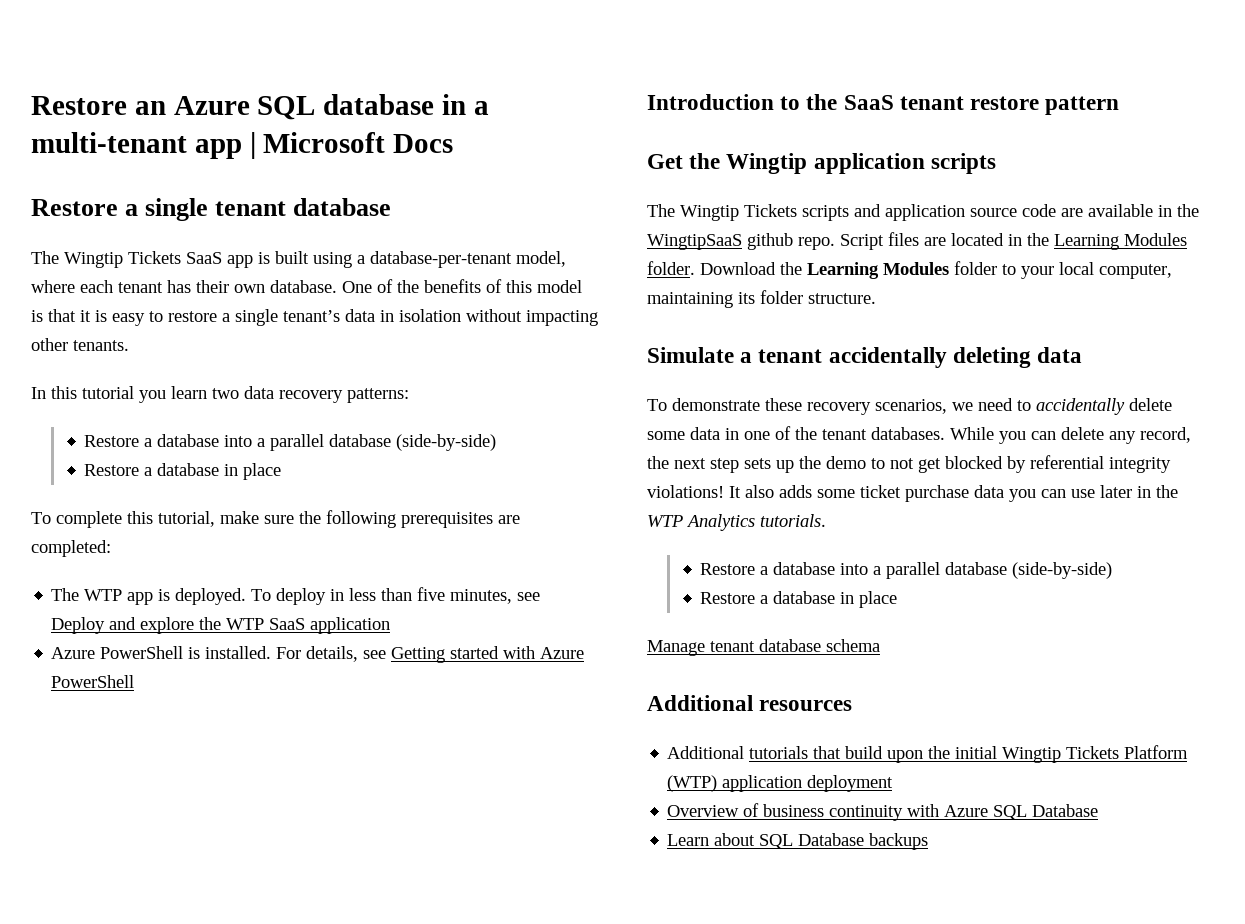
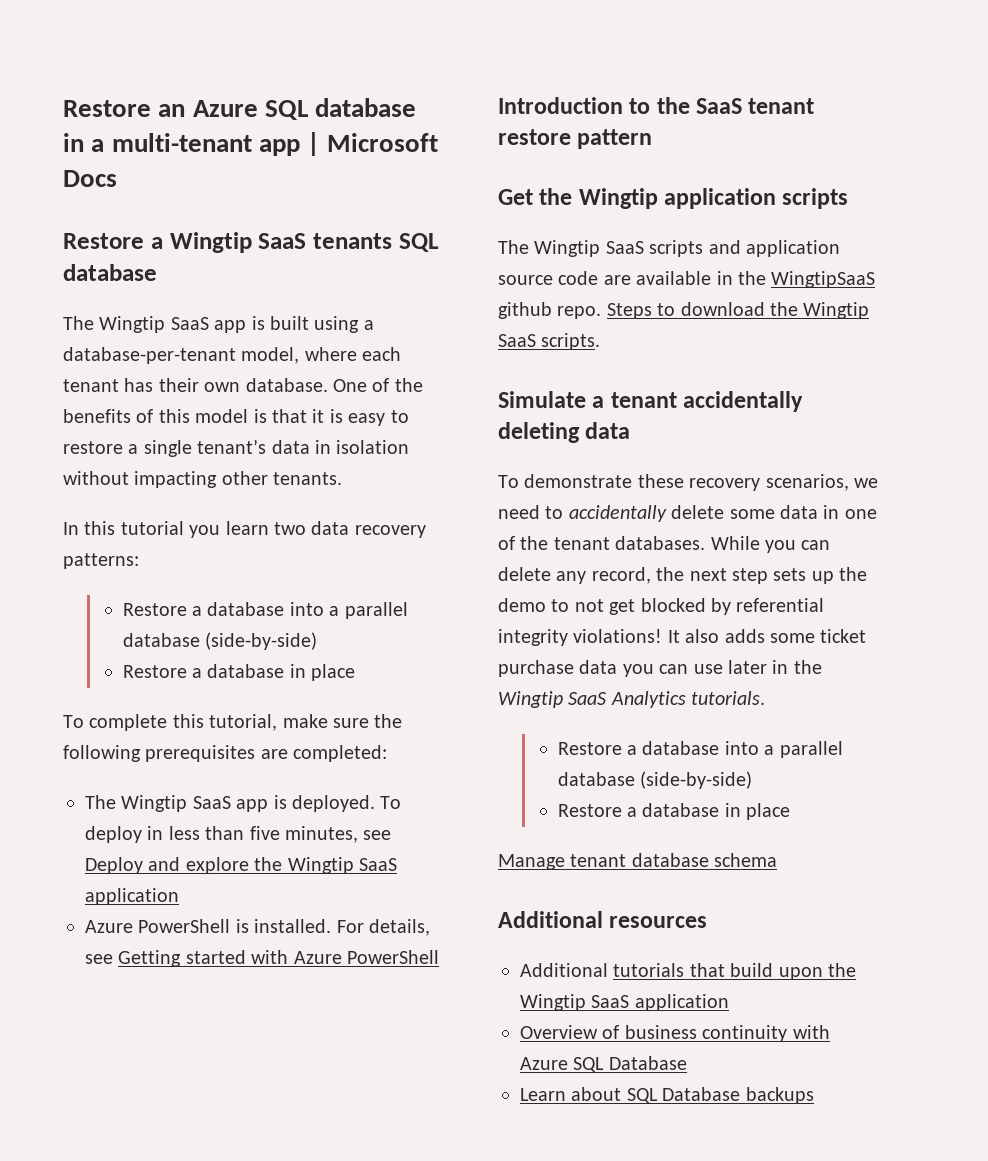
[145,198,287,221] single tenant -> [169,232,439,253] Wingtip SaaS tenants SQL
[128,251,181,264] Tickets -> (166, 324) none
[84,589,123,601] WTP -> [121,795,231,812] Wingtip SaaS
[226,618,265,630] WTP -> [287,857,354,874] Wingtip
[744,204,797,217] Tickets -> [605,241,644,254] SaaS
[840,232,1187,250] [647,261,1172,279] [647,290,876,308] Script files are located in the Learning Modules folder. Download the Learning Modules folder to your local computer, maintaining its folder structure. -> [606,302,870,319] [498,333,601,350] Steps to download the Wingtip SaaS scripts.
[647,515,683,527] WTP -> [498,691,608,708] Wingtip SaaS
[955,745,1189,763] [667,775,894,792] initial Wingtip Tickets Platform (WTP) application deployment -> [520,994,729,1011] Wingtip SaaS application

